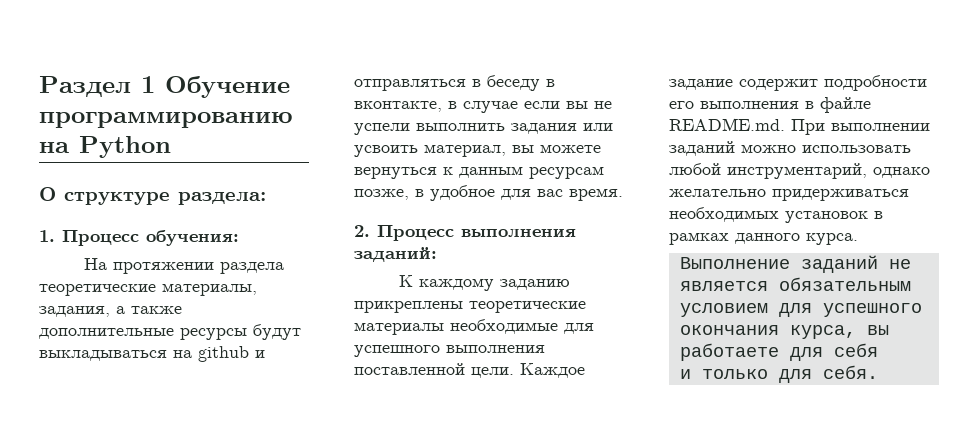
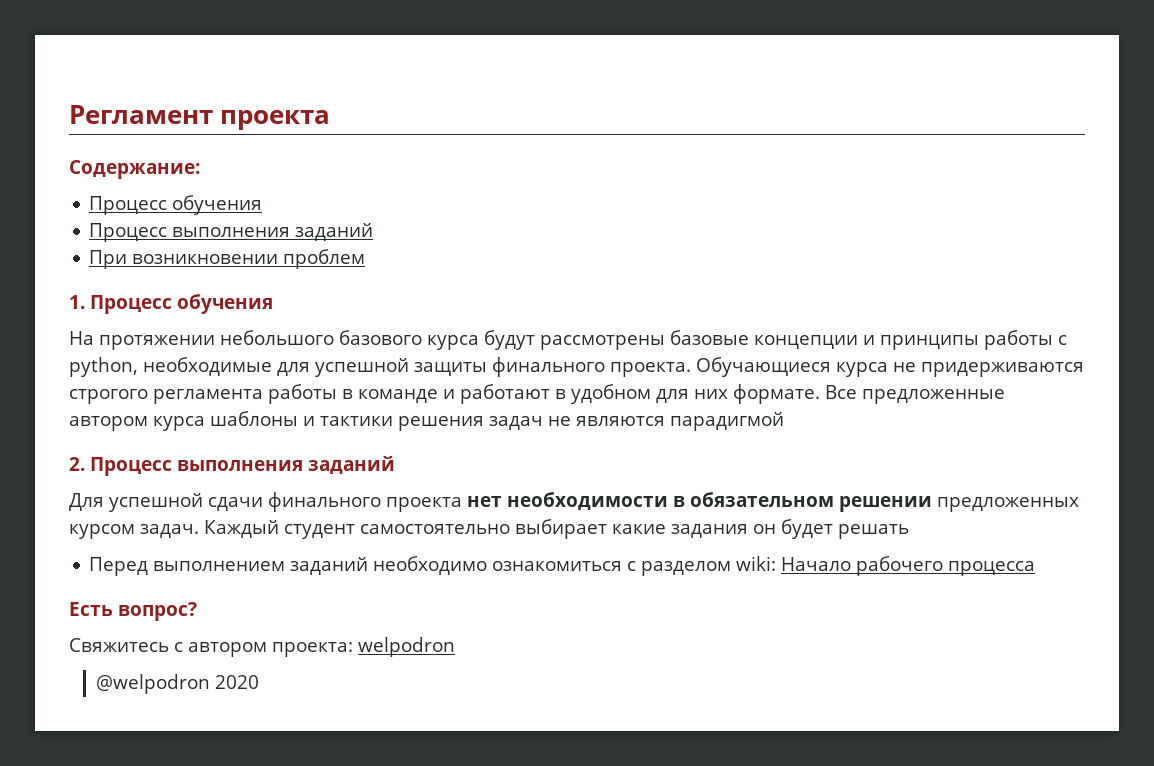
[39,76,290,98] [39,112,293,128] [39,136,171,158] [39,187,266,205] Раздел 1 Обучение программированию на Python // О структуре раздела: -> [69,105,331,130] [69,160,200,179] [89,195,263,215] [89,223,374,242] [89,249,366,269] Регламент проекта // Содержание: // Процесс обучения // Процесс выполнения заданий // При возникновении проблем
[146,230,239,246] обучения: -> [177,294,273,314] обучения
[219,262,284,274] [39,283,257,296] [39,306,182,317] [39,324,301,340] [39,346,265,362] [354,75,555,91] [354,101,612,113] [354,123,613,135] [354,144,601,157] [354,166,604,179] [354,185,623,201] [354,225,576,241] [354,247,437,262] [398,275,570,291] [354,301,586,313] [354,319,594,335] [354,345,545,357] [354,363,585,378] [669,75,927,91] [669,97,871,113] [669,118,930,135] [669,141,911,156] [669,163,930,179] [669,189,909,201] [669,207,883,223] [669,232,858,245] [679,255,911,273] [679,277,911,291] [679,303,922,317] [679,325,889,339] [679,343,878,361] [679,365,878,383] раздела теоретические материалы, задания, а также дополнительные ресурсы будут выкладываться на github и отправляться в беседу в вконтакте, в случае если вы не успели выполнить задания или усвоить материал, вы можете вернуться к данным ресурсам позже, в удобное для вас время. // 2. Процесс выполнения заданий: // К каждому заданию прикреплены теоретические материалы необходимые для успешного выполнения поставленной цели. Каждое задание содержит подробности его выполнения в файле README.md. При выполнении заданий можно использовать любой инструментарий, однако желательно придерживаться необходимых установок в рамках данного курса. // Выполнение заданий не является обязательным условием для успешного окончания курса, вы работаете для себя // и только для себя. -> [220,330,1067,350] [69,357,1084,377] [69,384,1005,404] [69,411,784,431] [69,456,395,476] [69,492,1079,512] [69,519,909,539] [89,556,1036,576] [69,602,197,621] [69,637,455,657] [96,674,260,694] небольшого базового курса будут рассмотрены базовые концепции и принципы работы с python, необходимые для успешной защиты финального проекта. Обучающиеся курса не придерживаются строгого регламента работы в команде и работают в удобном для них формате. Все предложенные автором курса шаблоны и тактики решения задач не являются парадигмой // 2. Процесс выполнения заданий // Для успешной сдачи финального проекта нет необходимости в обязательном решении предложенных курсом задач. Каждый студент самостоятельно выбирает какие задания он будет решать // Перед выполнением заданий необходимо ознакомиться с разделом wiki: Начало рабочего процесса // Есть вопрос? // Свяжитесь с автором проекта: welpodron // @welpodron 2020

